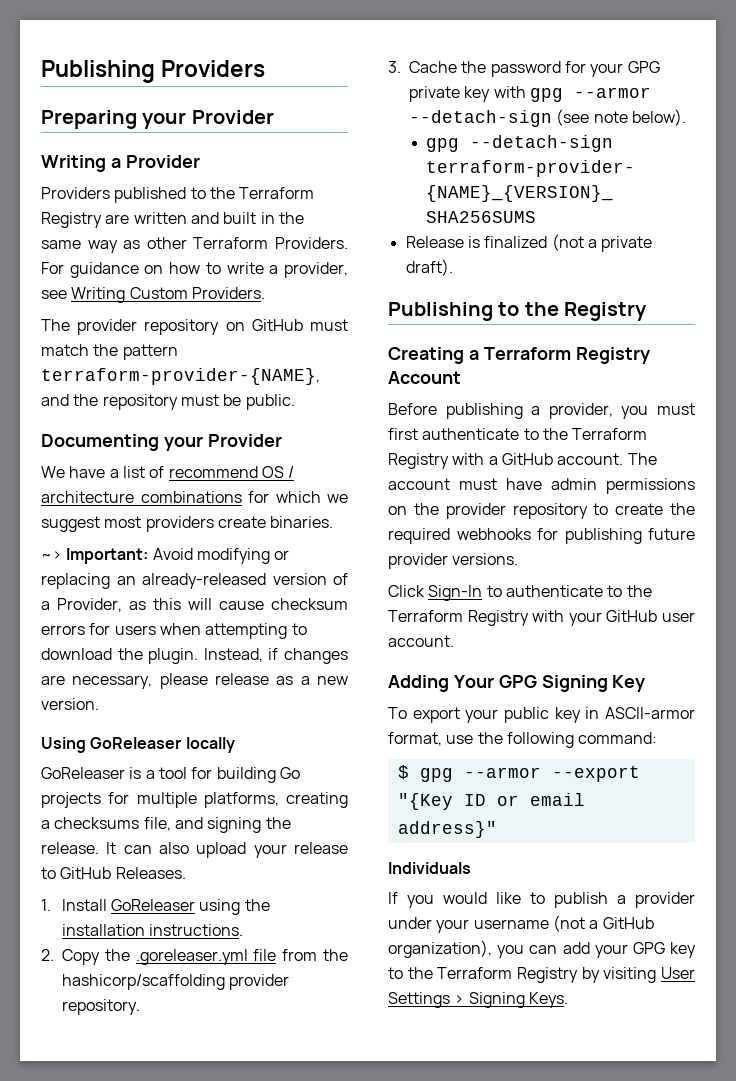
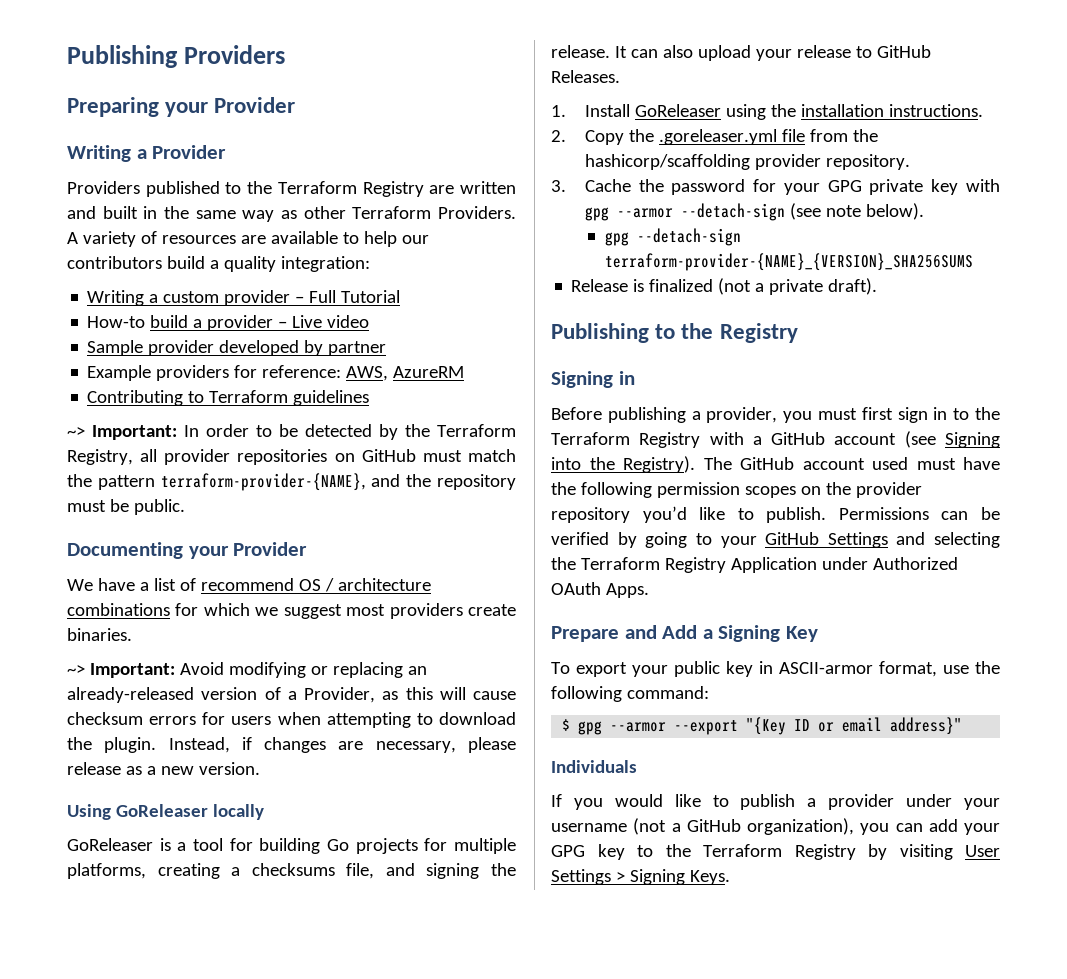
[41,262,348,278] [41,287,265,303] [41,319,220,335] For guidance on how to write a provider, see Writing Custom Providers. // The provider repository -> [67,231,429,247] [67,256,370,272] [87,290,401,306] [87,315,370,331] [87,340,387,356] [87,365,465,381] [87,390,370,406] [67,424,516,440] [67,449,328,465] A variety of resources are available to help our contributors build a quality integration: // Writing a custom provider – Full Tutorial // How-to build a provider – Live video // Sample provider developed by partner // Example providers for reference: AWS, AzureRM // Contributing to Terraform guidelines // ~> Important: In order to be detected by the Terraform Registry, all provider repositories
[388,347,650,364] [388,371,461,384] Creating a Terraform Registry Account -> [551,371,635,388] Signing in
[422,428,520,440] authenticate -> [897,407,948,423] sign in
[557,453,657,465] [388,478,695,494] [388,503,695,519] [388,528,695,544] [388,553,519,569] [388,585,652,601] [388,610,695,626] [388,635,454,647] [388,675,537,692] account. The account must have admin permissions on the provider repository to create the required webhooks for publishing future provider versions. // Click Sign-In to authenticate to the Terraform Registry with your GitHub user account. // Adding Your GPG -> [834,431,1000,448] [551,456,1000,473] [551,482,922,498] [551,506,1000,523] [551,532,1000,548] [551,557,958,573] [551,582,649,598] [551,625,713,642] account (see Signing into the Registry). The GitHub account used must have the following permission scopes on the provider repository you’d like to publish. Permissions can be verified by going to your GitHub Settings and selecting the Terraform Registry Application under Authorized OAuth Apps. // Prepare and Add a

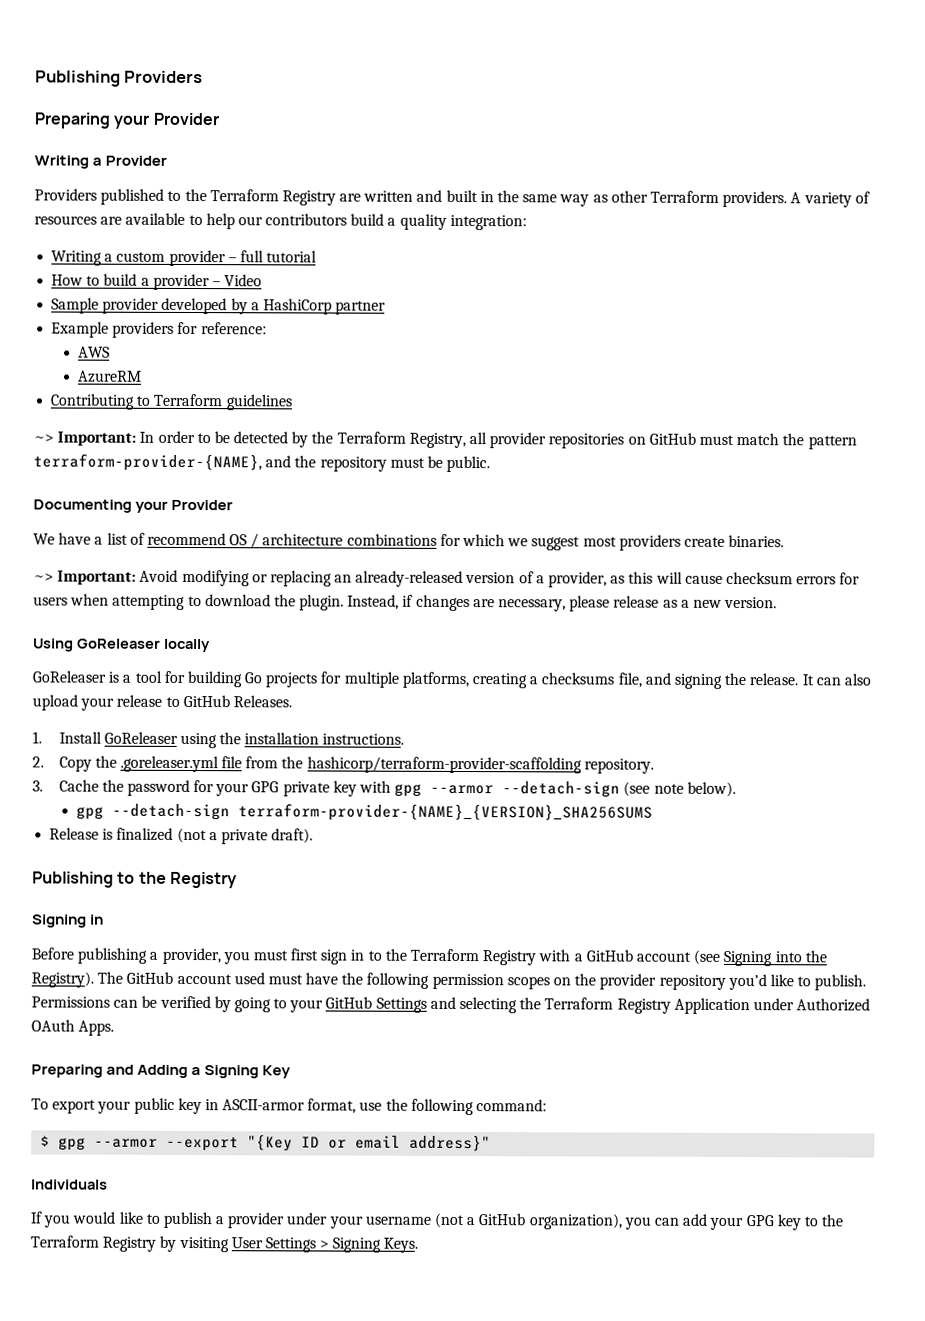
[438,206,516,219] Providers. -> [722,190,788,208] providers.
[309,290,401,303] [87,316,146,328] Full Tutorial // How-to -> [239,250,318,263] [51,274,101,286] full tutorial // How to
[292,315,370,328] Live video -> [224,274,263,287] Video
(324, 348) none -> [250,298,332,315] a HashiCorp
[346,366,389,381] AWS, -> [77,346,110,358] // AWS //
[304,687,375,703] Provider, -> [548,571,608,588] provider,
[584,154,821,170] hashicorp/scaffolding provider -> [306,756,582,774] hashicorp/terraform-provider-scaffolding
[551,625,698,642] Prepare and Add -> [31,1064,189,1078] Preparing and Adding

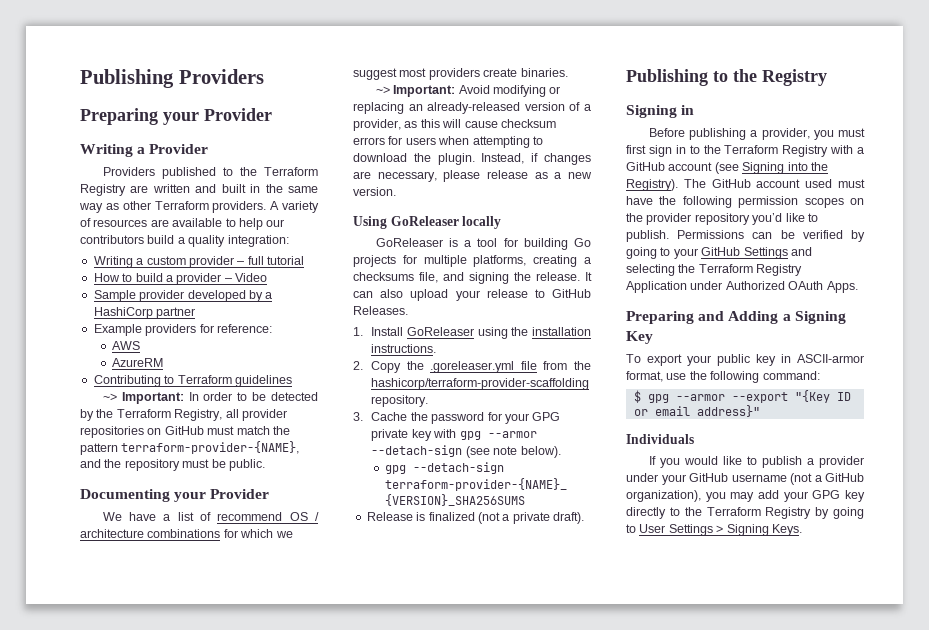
(363, 1222) none -> [689,473,728,482] GitHub
[653,1217,679,1226] can -> [730,492,755,502] may
(801, 1222) none -> [626,507,666,519] directly
[178,1236,229,1253] visiting -> [833,507,864,519] [626,524,636,533] going to

